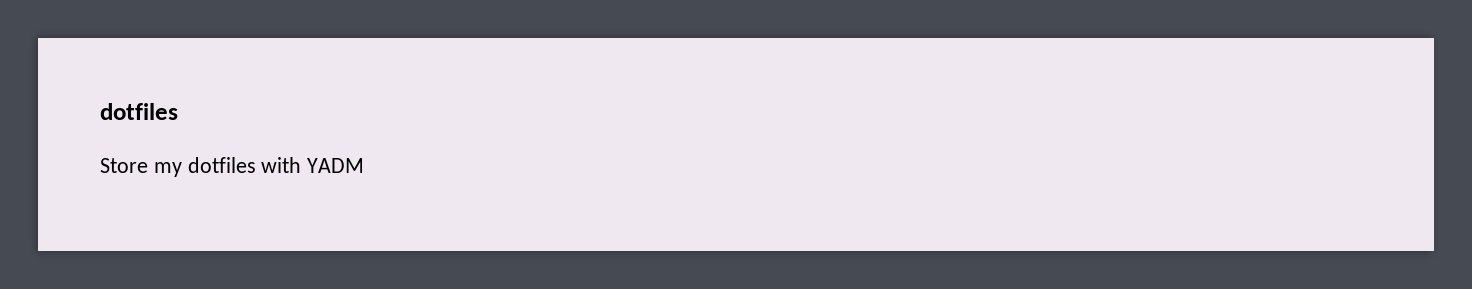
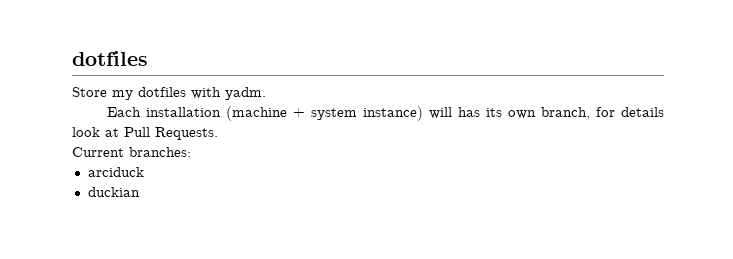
[307,158,365,173] YADM -> [225,87,266,100] [107,106,665,121] [72,127,218,140] [72,147,191,157] [87,167,144,177] [87,187,140,197] yadm. // Each installation (machine + system instance) will has its own branch, for details look at Pull Requests. // Current branches: // arciduck // duckian

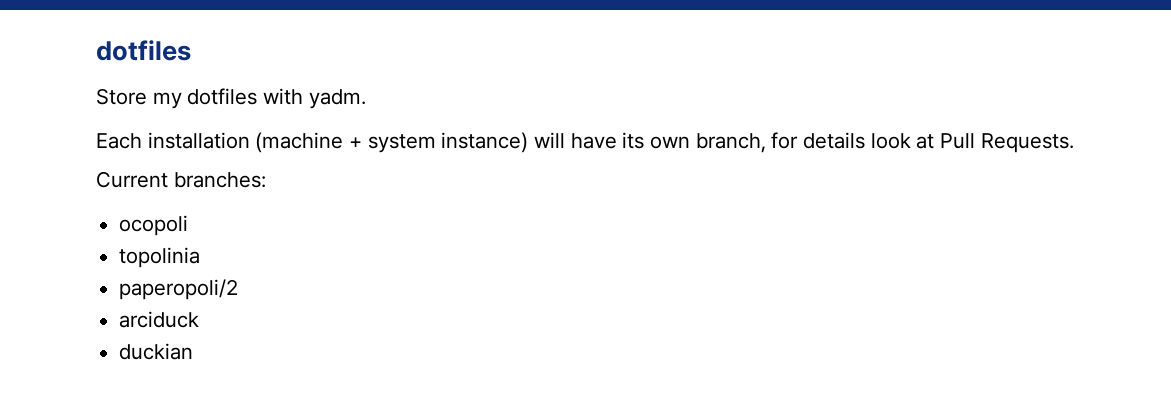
[458,107,481,117] has -> [570,133,617,149] have
(191, 152) none -> [119,215,189,236] [119,247,201,268] [119,279,239,300] // ocopoli // topolinia // paperopoli/2

